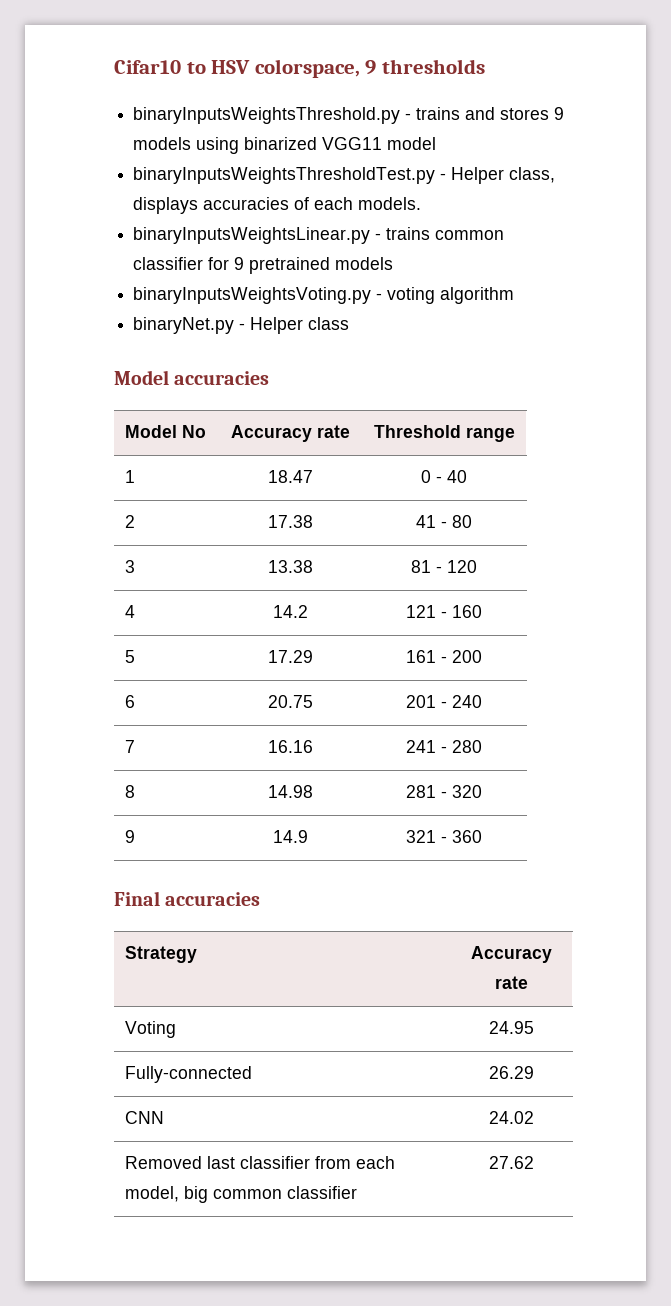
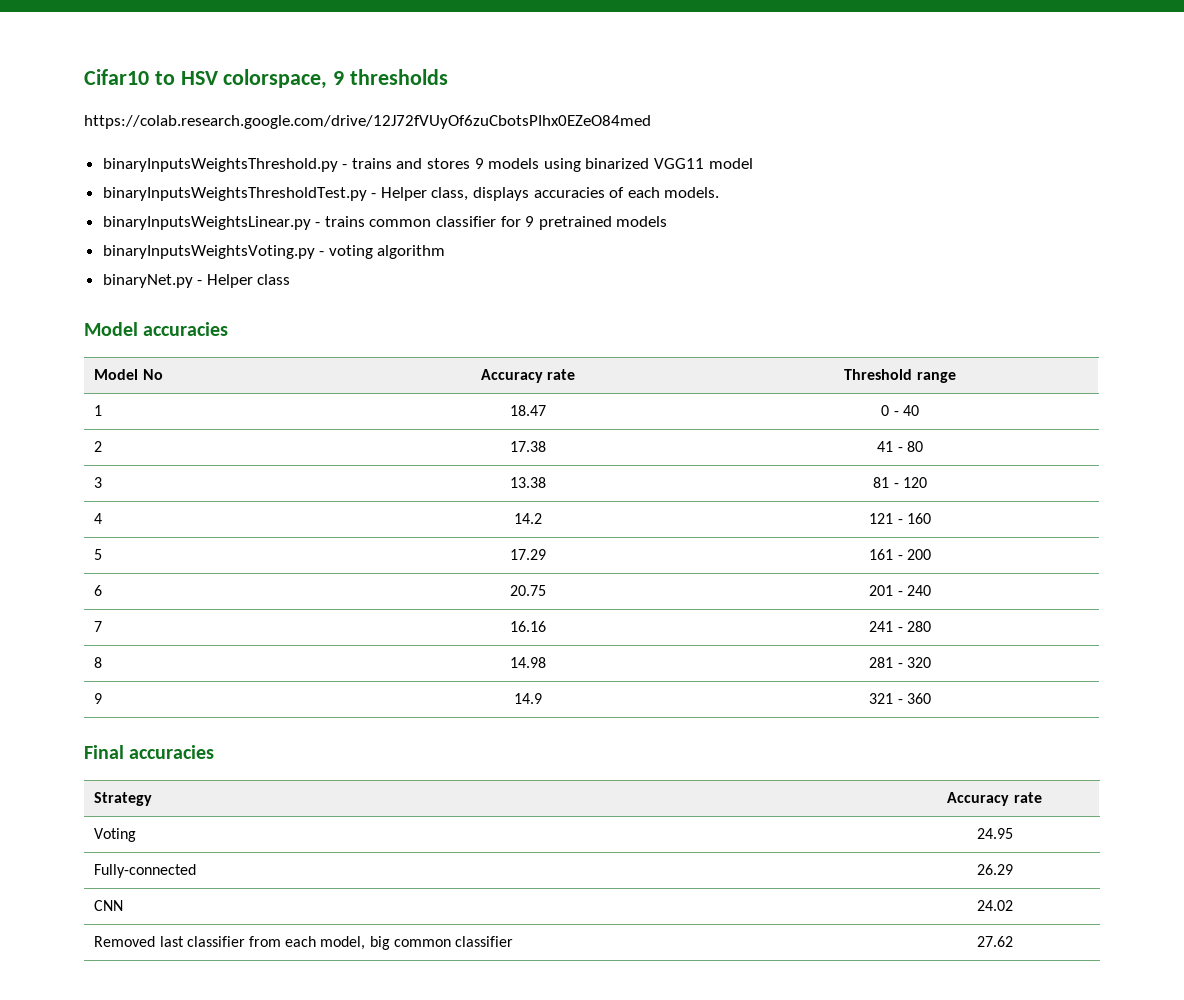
(485, 66) none -> [84,115,651,129] // https://colab.research.google.com/drive/12J72fVUyOf6zuCbotsPIhx0EZeO84med

